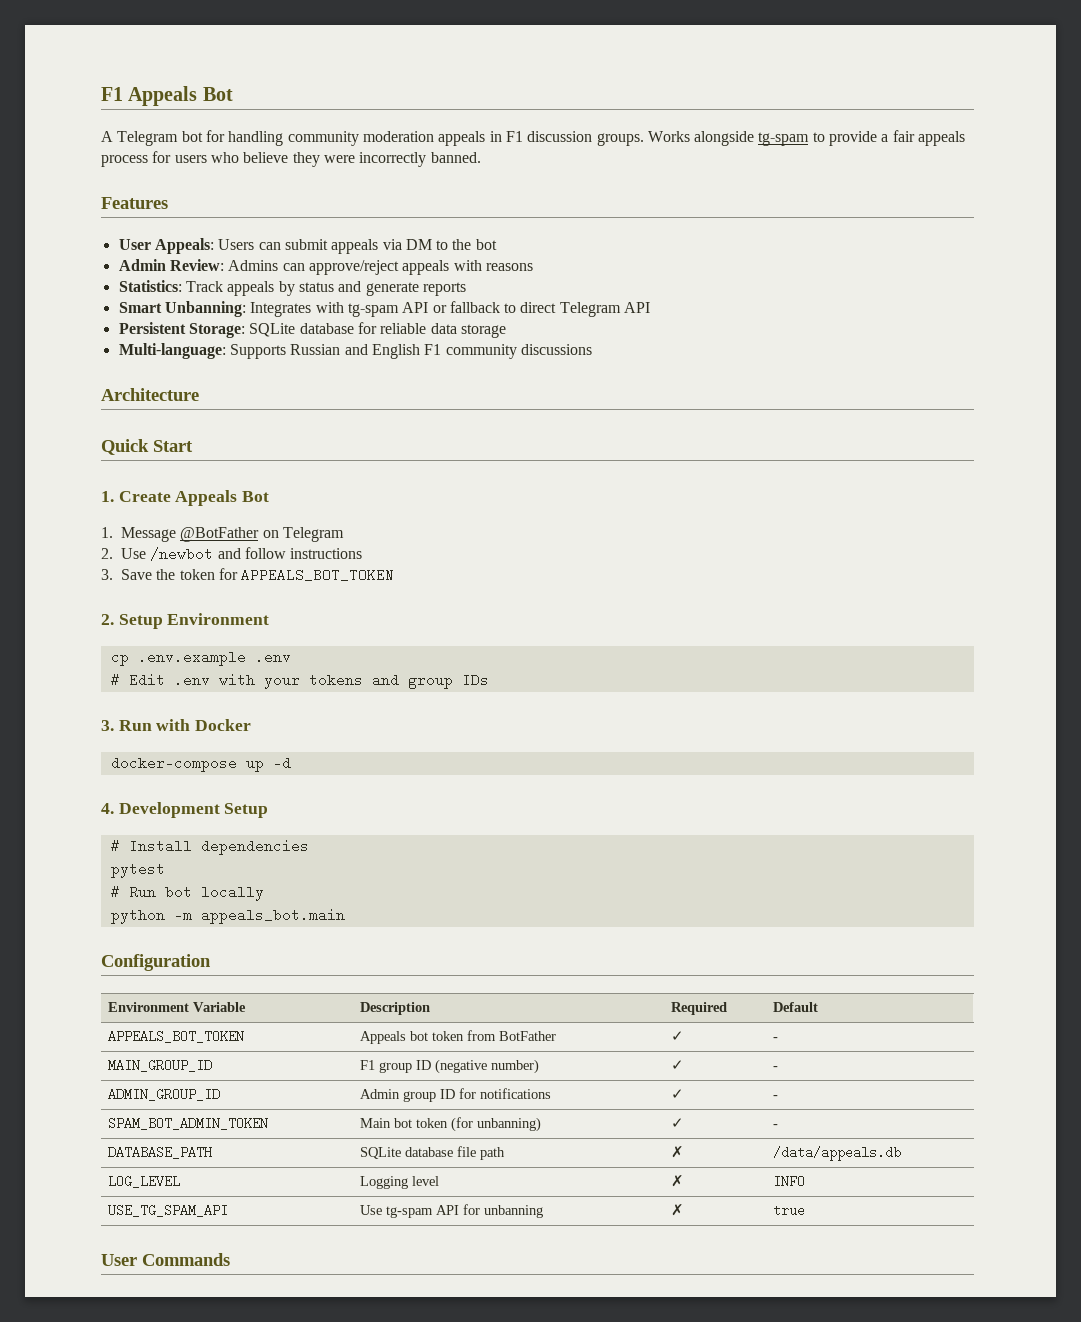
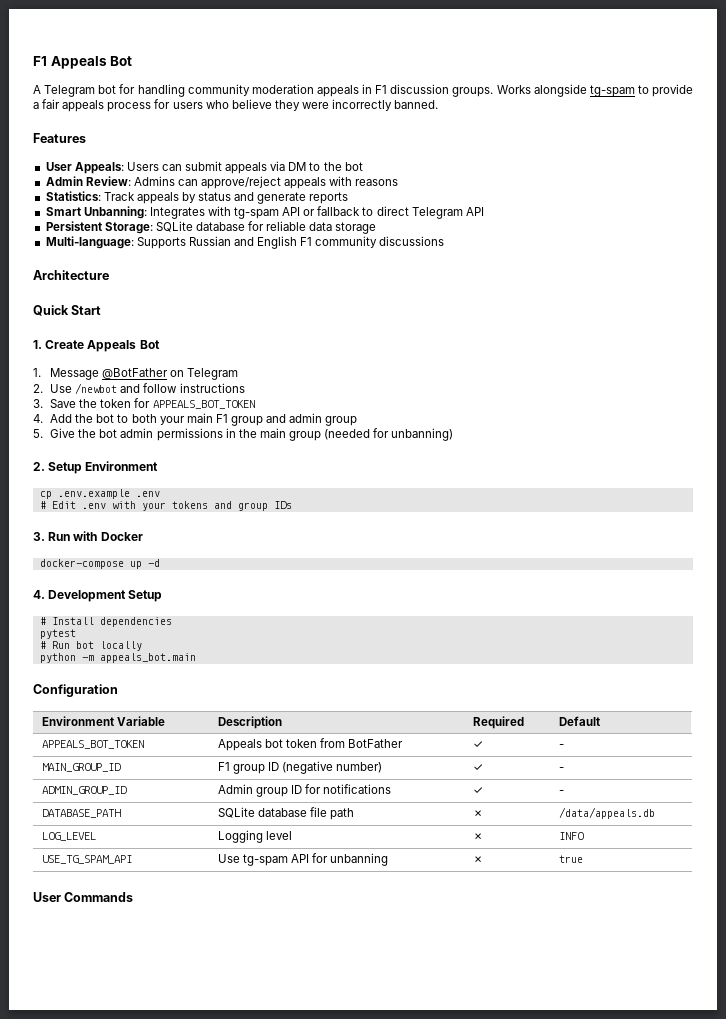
(395, 575) none -> [33,413,358,426] [33,428,454,441] // 4. Add the bot to both your main F1 group and admin group // 5. Give the bot admin permissions in the main group (needed for unbanning)
[107,1117,268,1130] [359,1117,541,1132] [670,1118,684,1128] [772,1124,778,1128] // SPAM_BOT_ADMIN_TOKEN | Main bot token (for unbanning) | ✓ | - -> (564, 792) none

